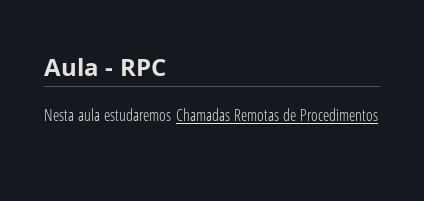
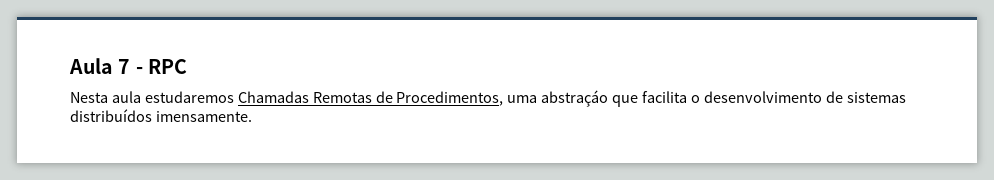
(99, 67) none -> [118,59,131,74] 7
[300,108,379,121] Procedimentos -> [396,90,906,107] [70,109,252,122] Procedimentos, uma abstraçáo que facilita o desenvolvimento de sistemas distribuídos imensamente.

